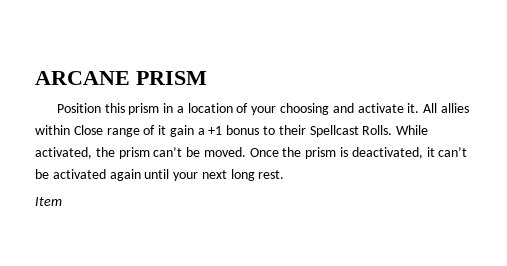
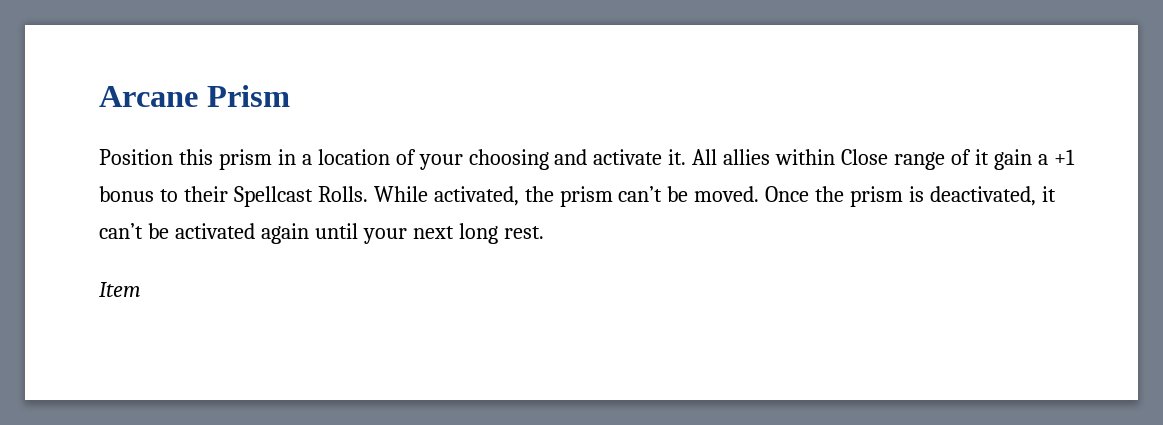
[35,71,207,85] ARCANE PRISM -> [99,85,290,107] Arcane Prism

